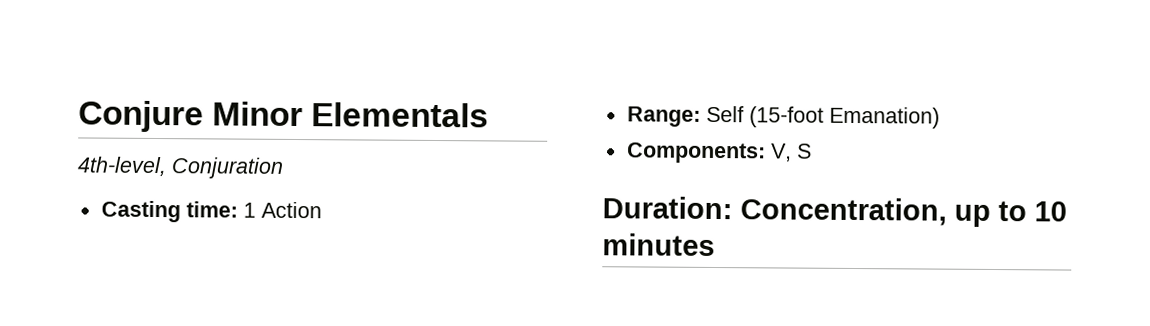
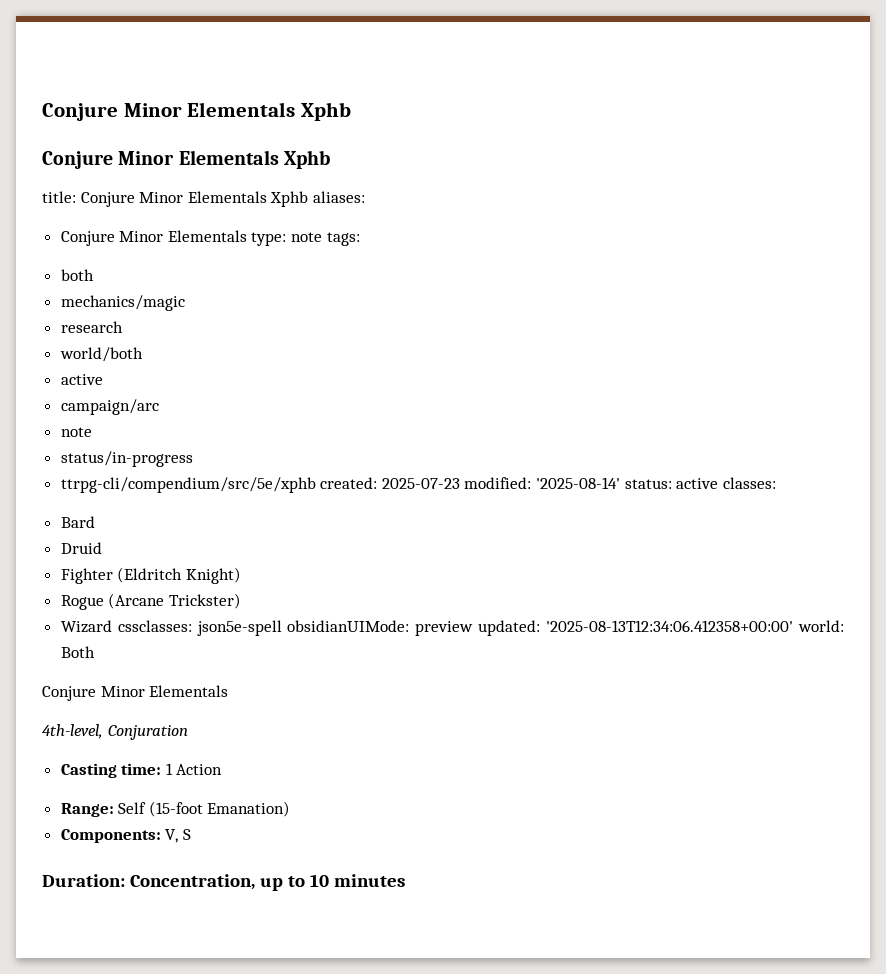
[78,100,490,133] Conjure Minor Elementals -> [42,102,351,121] [42,150,330,169] [42,191,365,207] [60,230,360,246] [60,269,94,281] [60,295,185,311] [60,321,123,333] [59,347,143,362] [60,374,103,385] [60,399,159,415] [60,427,92,437] [60,451,193,467] [60,477,776,493] [60,516,95,528] [60,542,102,554] [60,567,241,584] [60,593,241,610] [60,620,844,636] [60,646,95,658] [42,685,229,701] Conjure Minor Elementals Xphb // Conjure Minor Elementals Xphb // title: Conjure Minor Elementals Xphb aliases: // Conjure Minor Elementals type: note tags: // both // mechanics/magic // research // world/both // active // campaign/arc // note // status/in-progress // ttrpg-cli/compendium/src/5e/xphb created: 2025-07-23 modified: '2025-08-14' status: active classes: // Bard // Druid // Fighter (Eldritch Knight) // Rogue (Arcane Trickster) // Wizard cssclasses: json5e-spell obsidianUIMode: preview updated: '2025-08-13T12:34:06.412358+00:00' world: Both // Conjure Minor Elementals

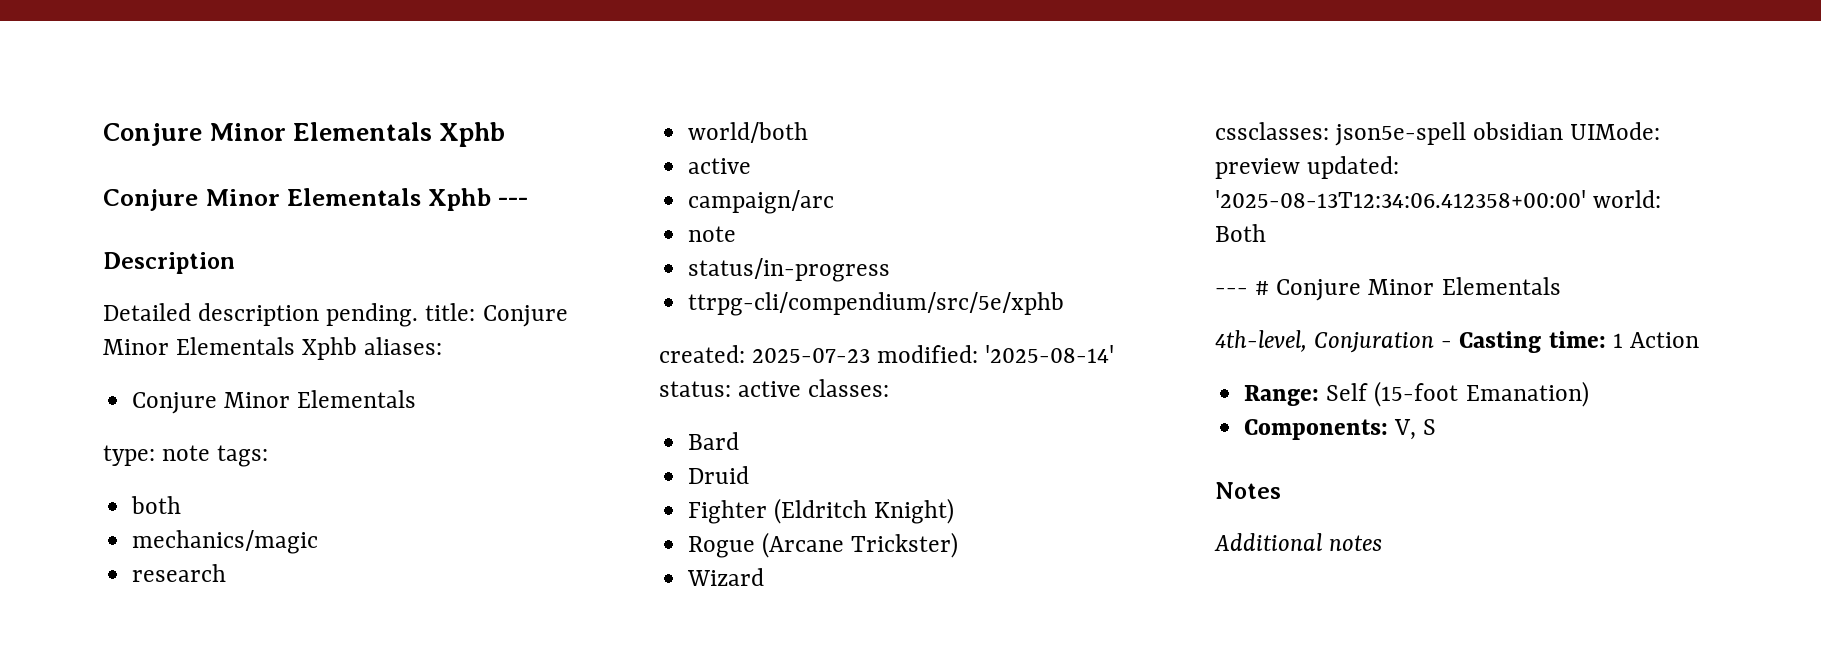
(330, 159) // -> [497,197,528,206] [103,252,235,274] [103,303,419,327] --- // Description // Detailed description pending.
(247, 236) none -> (417, 399) //
(316, 485) none -> (1065, 304) //
(112, 626) none -> (765, 577) //
[287,620,410,632] obsidianUIMode: -> [1473,122,1661,140] obsidian UIMode:
(95, 652) none -> [1215,281,1270,295] --- #
(188, 732) // -> [1441,341,1453,348] -
[42,874,405,891] Duration: Concentration, up to 10 minutes -> [1215,482,1281,499] [1214,533,1383,551] Notes // Additional notes

